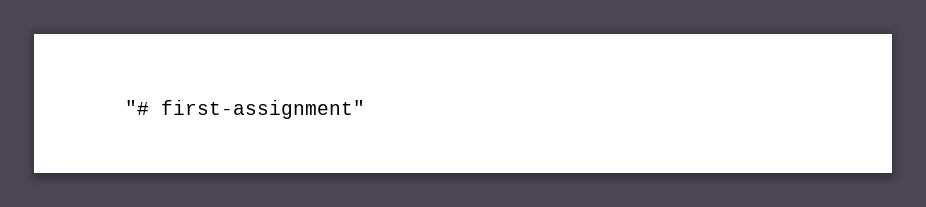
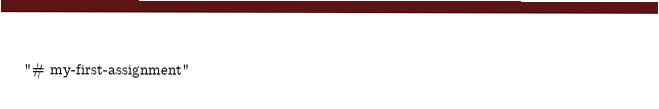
[161,100,365,119] first-assignment" -> [49,64,190,78] my-first-assignment"

